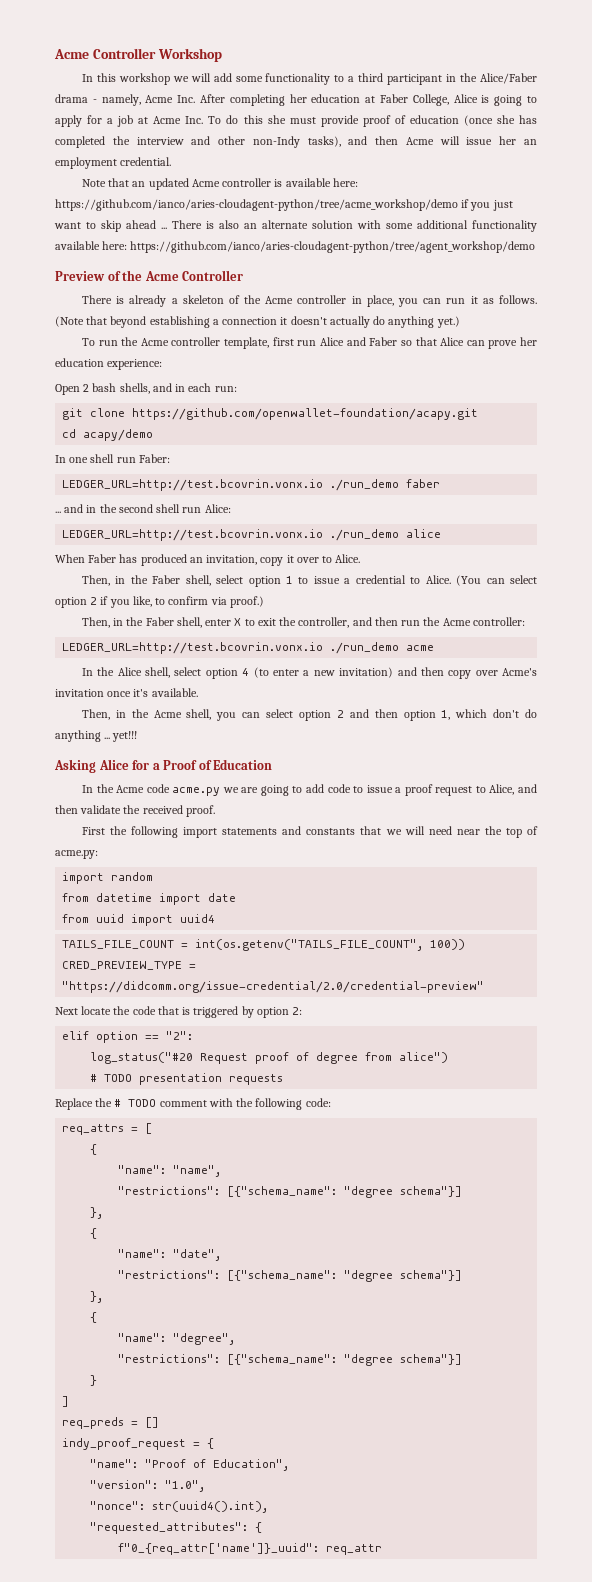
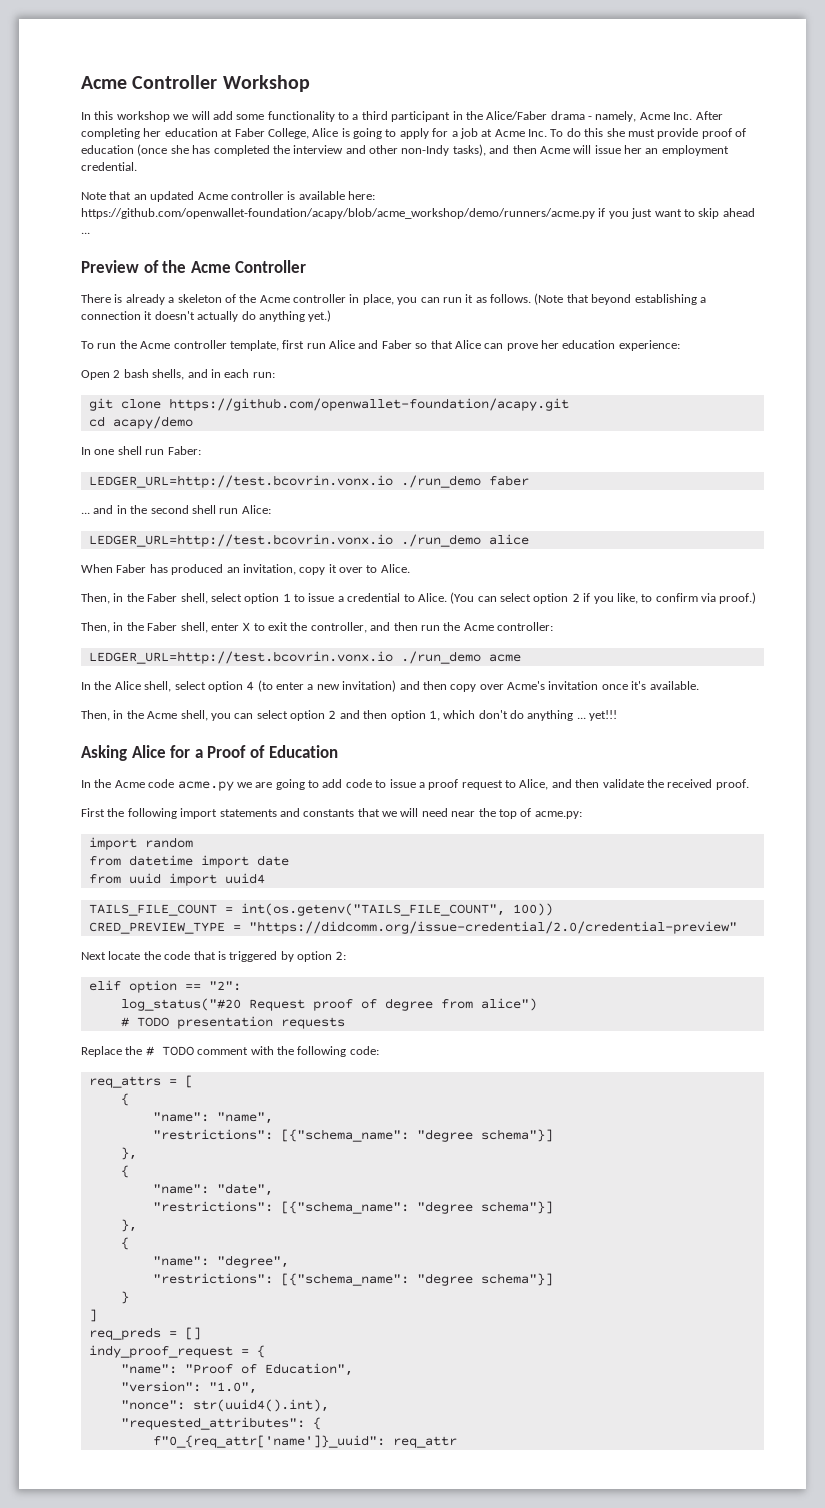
[55,199,458,211] https://github.com/ianco/aries-cloudagent-python/tree/acme_workshop/demo -> [81,208,595,219] https://github.com/openwallet-foundation/acapy/blob/acme_workshop/demo/runners/acme.py
[172,220,537,232] [55,241,536,253] There is also an alternate solution with some additional functionality available here: https://github.com/ianco/aries-cloudagent-python/tree/agent_workshop/demo -> (90, 233) none

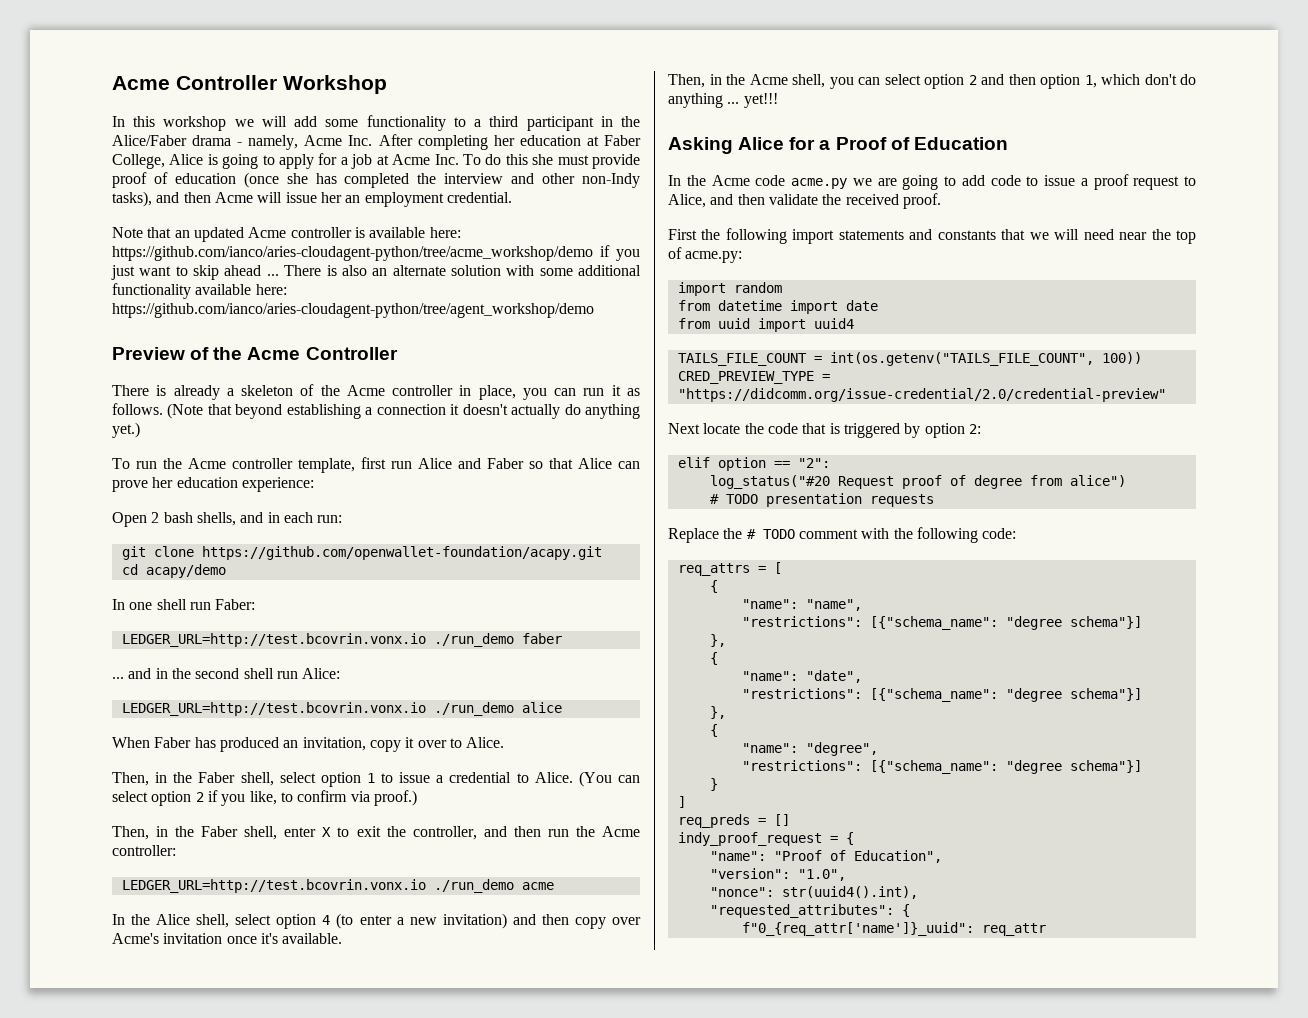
[81,208,595,219] https://github.com/openwallet-foundation/acapy/blob/acme_workshop/demo/runners/acme.py -> [112,246,593,261] https://github.com/ianco/aries-cloudagent-python/tree/acme_workshop/demo
(90, 233) none -> [284,265,641,276] [112,283,287,299] [112,303,594,318] There is also an alternate solution with some additional functionality available here: https://github.com/ianco/aries-cloudagent-python/tree/agent_workshop/demo

